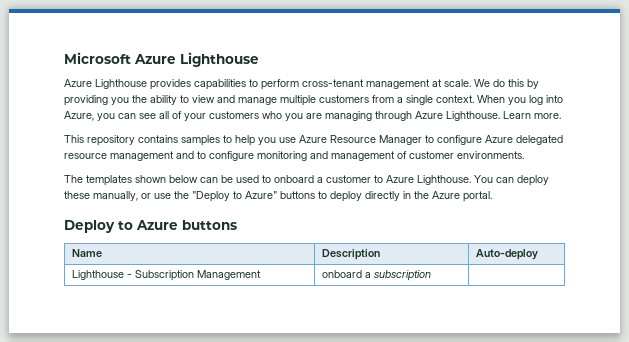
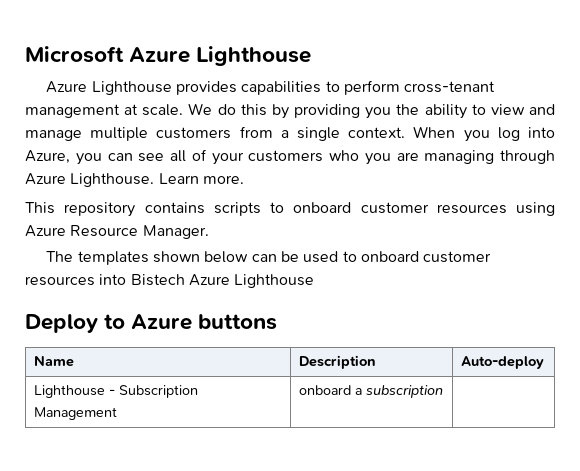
[181,135,563,146] [64,151,524,161] samples to help you use Azure Resource Manager to configure Azure delegated resource management and to configure monitoring and management of customer environments. -> [213,202,555,216] [25,225,209,239] scripts to onboard customer resources using Azure Resource Manager.
[317,175,549,186] [64,191,492,202] a customer to Azure Lighthouse. You can deploy these manually, or use the "Deploy to Azure" buttons to deploy directly in the Azure portal. -> [423,251,492,263] [25,274,315,288] customer resources into Bistech Azure Lighthouse

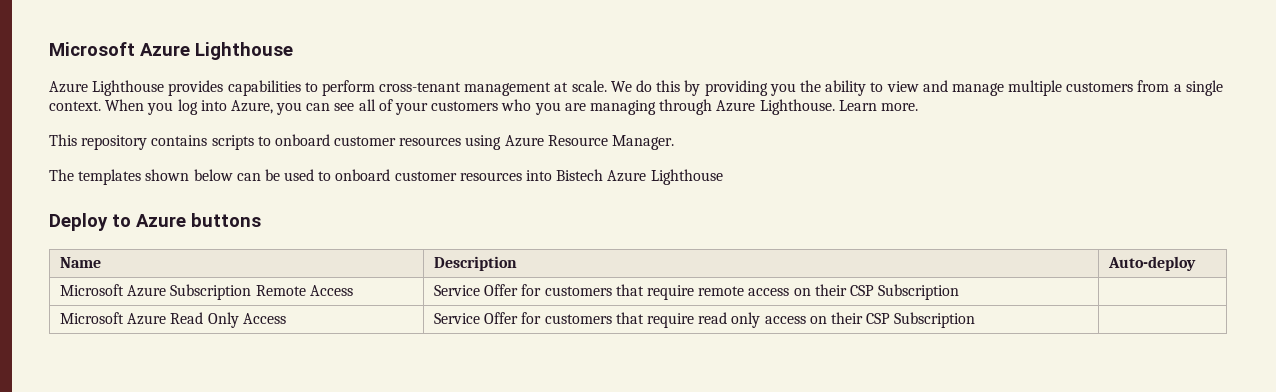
[33,385,198,398] [33,407,117,420] [298,385,443,398] Lighthouse - Subscription Management | onboard a subscription -> [60,284,353,300] [434,284,960,300] [60,312,286,328] [434,312,976,328] Microsoft Azure Subscription Remote Access | Service Offer for customers that require remote access on their CSP Subscription | // Microsoft Azure Read Only Access | Service Offer for customers that require read only access on their CSP Subscription

